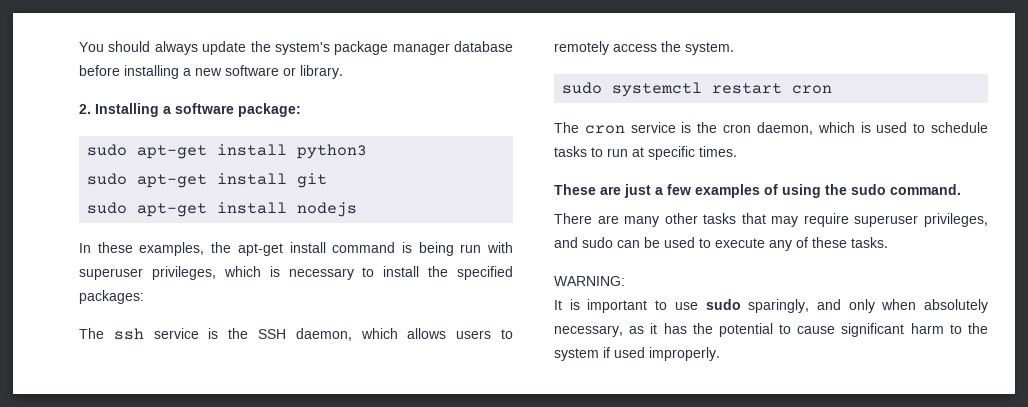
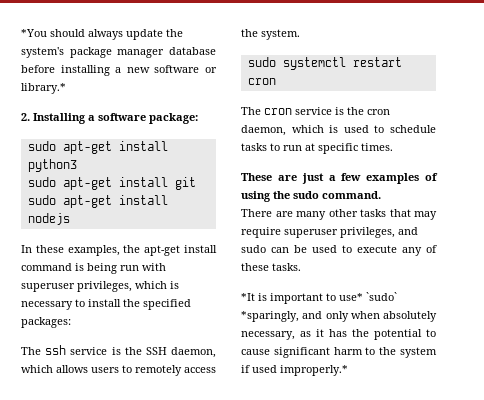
[79,42,104,52] You -> [21,29,47,37] *You
[300,65,343,79] library. -> [21,83,66,94] library.*
[554,276,625,286] [554,300,562,310] WARNING: // It -> [241,293,255,301] *It
[674,299,810,313] use sudo sparingly, -> [339,292,397,301] [241,311,299,322] use* `sudo` *sparingly,
[649,347,720,361] improperly. -> [280,365,348,376] improperly.*

